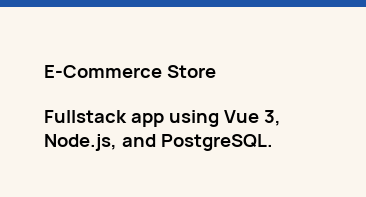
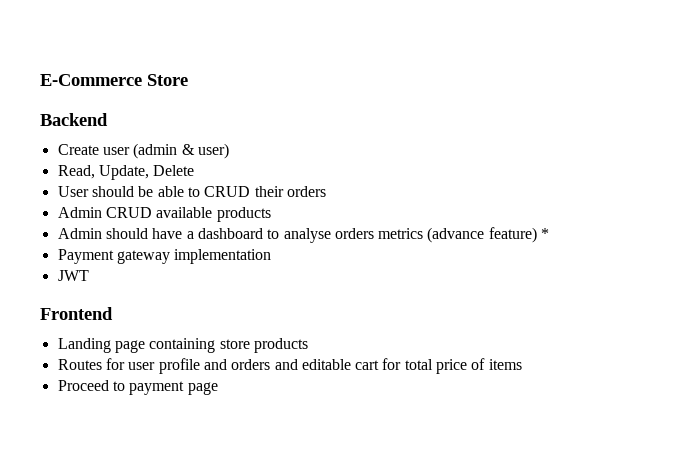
[44,110,281,127] [44,134,273,151] Fullstack app using Vue 3, Node.js, and PostgreSQL. -> [40,113,108,126] [57,143,229,159] [57,165,195,180] [57,186,326,197] [57,207,271,222] [57,227,550,243] [57,249,272,264] [57,270,89,281] [40,307,113,320] [57,338,308,353] [57,358,522,374] [57,380,218,395] Backend // Create user (admin & user) // Read, Update, Delete // User should be able to CRUD their orders // Admin CRUD available products // Admin should have a dashboard to analyse orders metrics (advance feature) * // Payment gateway implementation // JWT // Frontend // Landing page containing store products // Routes for user profile and orders and editable cart for total price of items // Proceed to payment page

